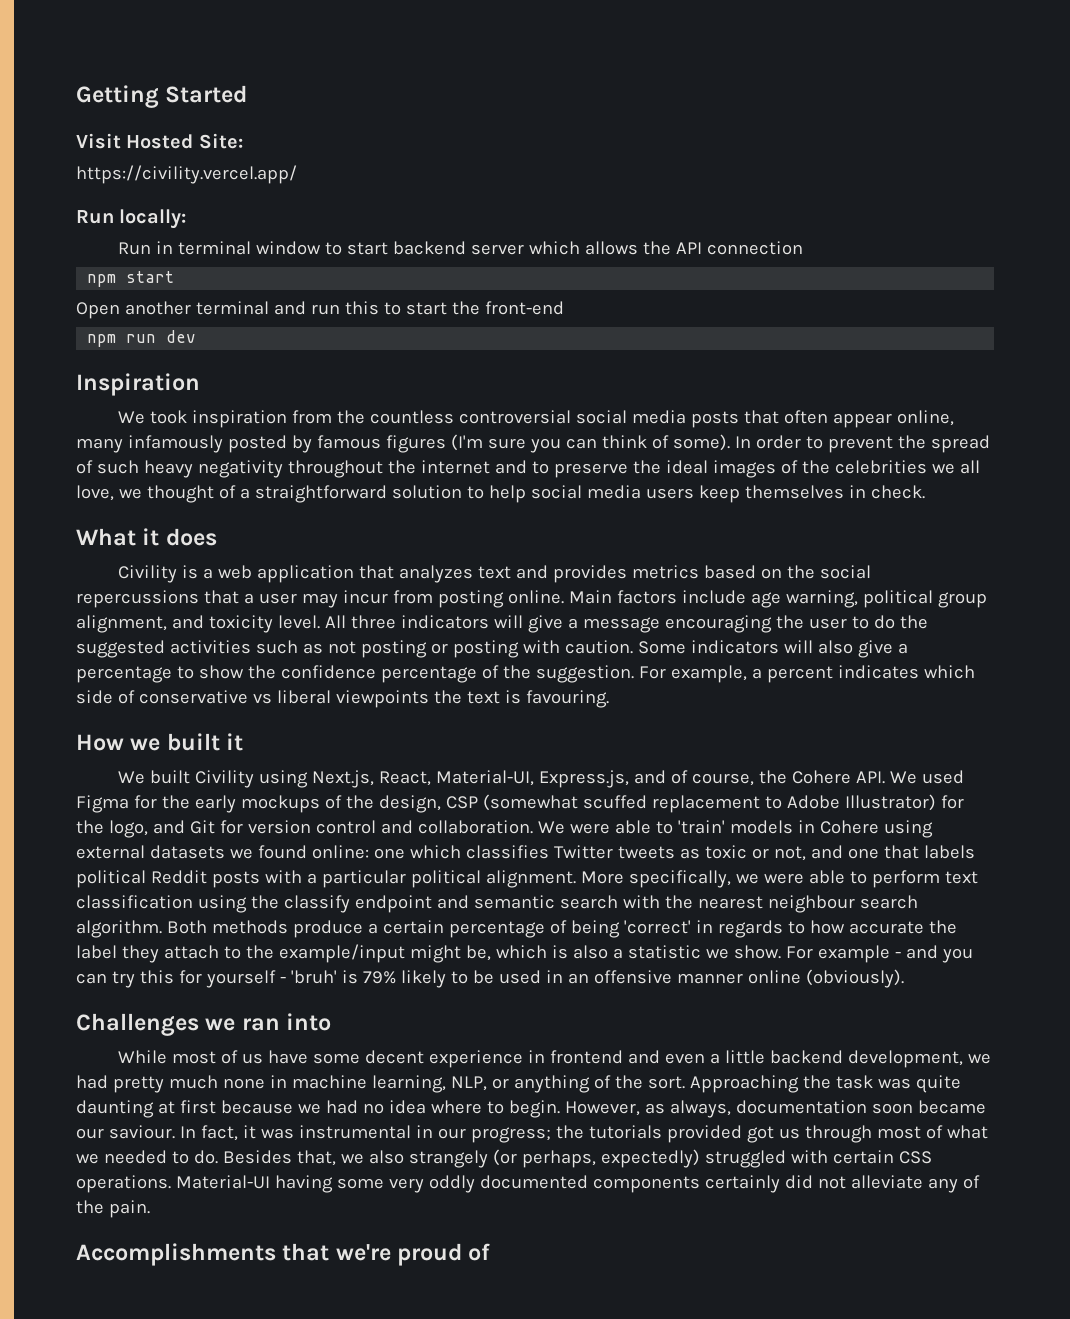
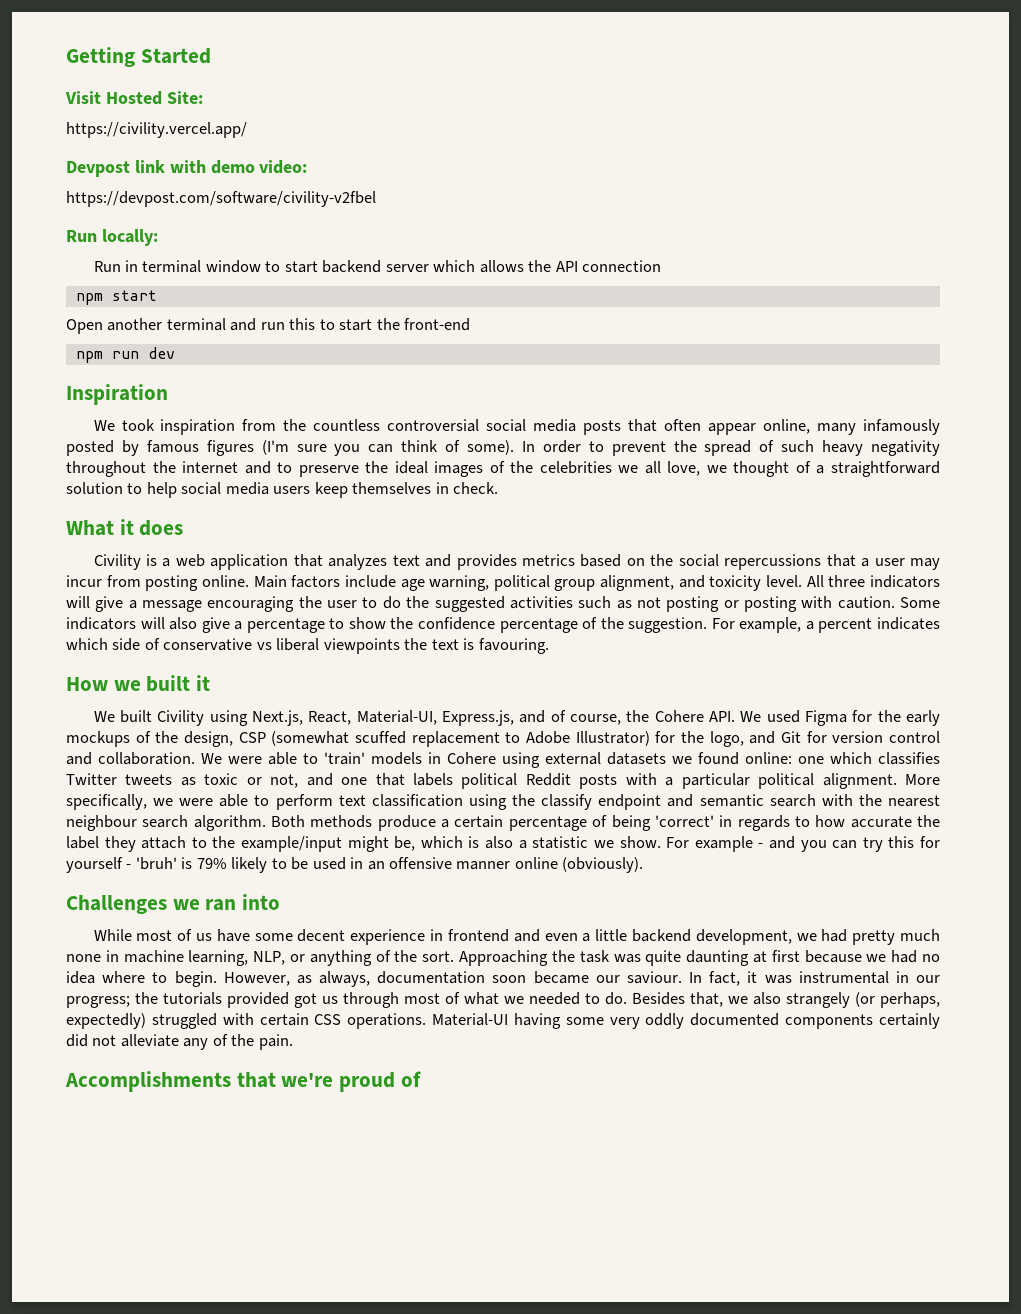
(297, 174) none -> [66,160,308,177] [66,191,376,207] // Devpost link with demo video: // https://devpost.com/software/civility-v2fbel

